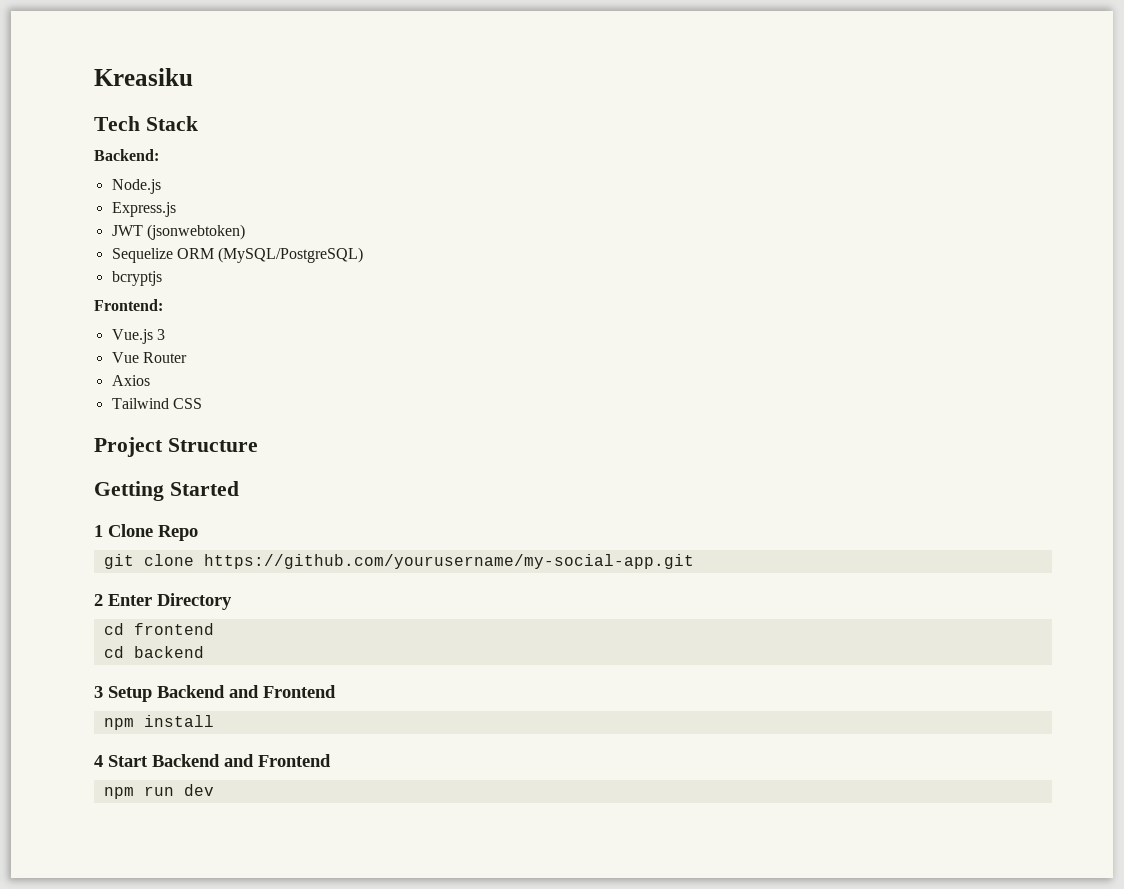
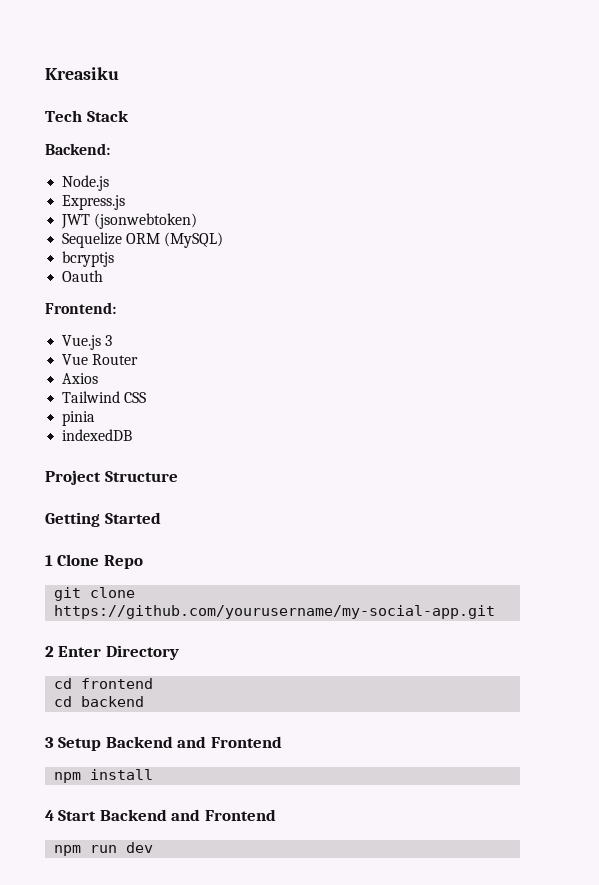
[218,247,364,263] (MySQL/PostgreSQL) -> [164,232,224,248] (MySQL)
(162, 278) none -> [62,270,104,282] // Oauth
(202, 403) none -> [62,411,96,426] [62,429,133,441] // pinia // indexedDB

